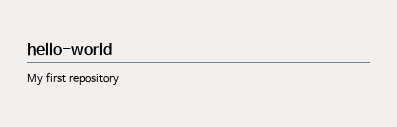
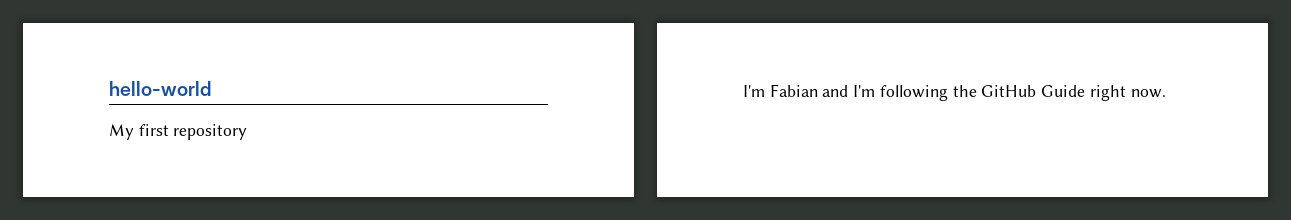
(119, 80) none -> [743,84,1166,101] // I'm Fabian and I'm following the GitHub Guide right now.

